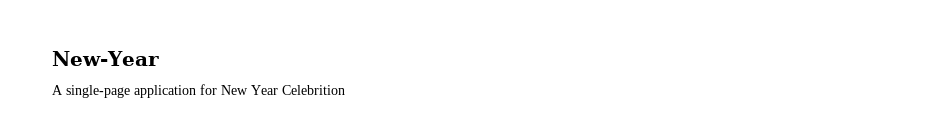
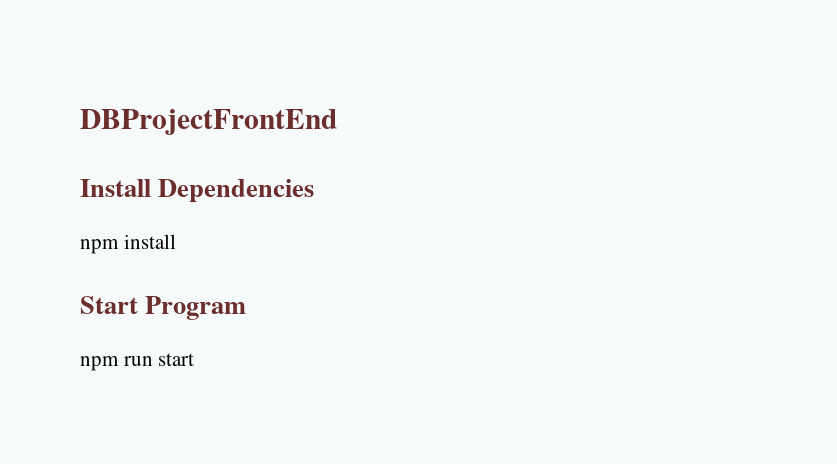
[52,51,159,66] [52,84,345,98] New-Year // A single-page application for New Year Celebrition -> [80,109,337,135] [80,179,315,203] [80,234,176,254] [80,296,247,320] [80,353,195,371] DBProjectFrontEnd // Install Dependencies // npm install // Start Program // npm run start

